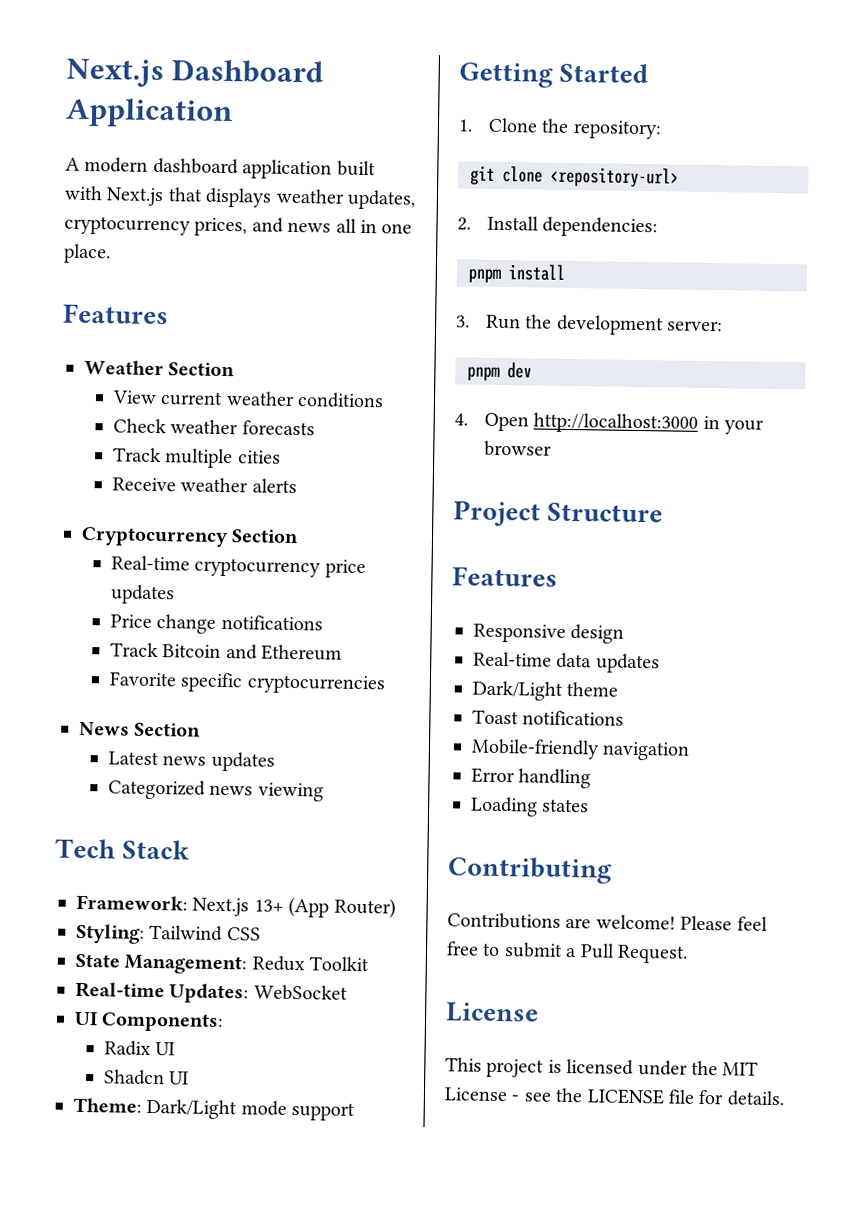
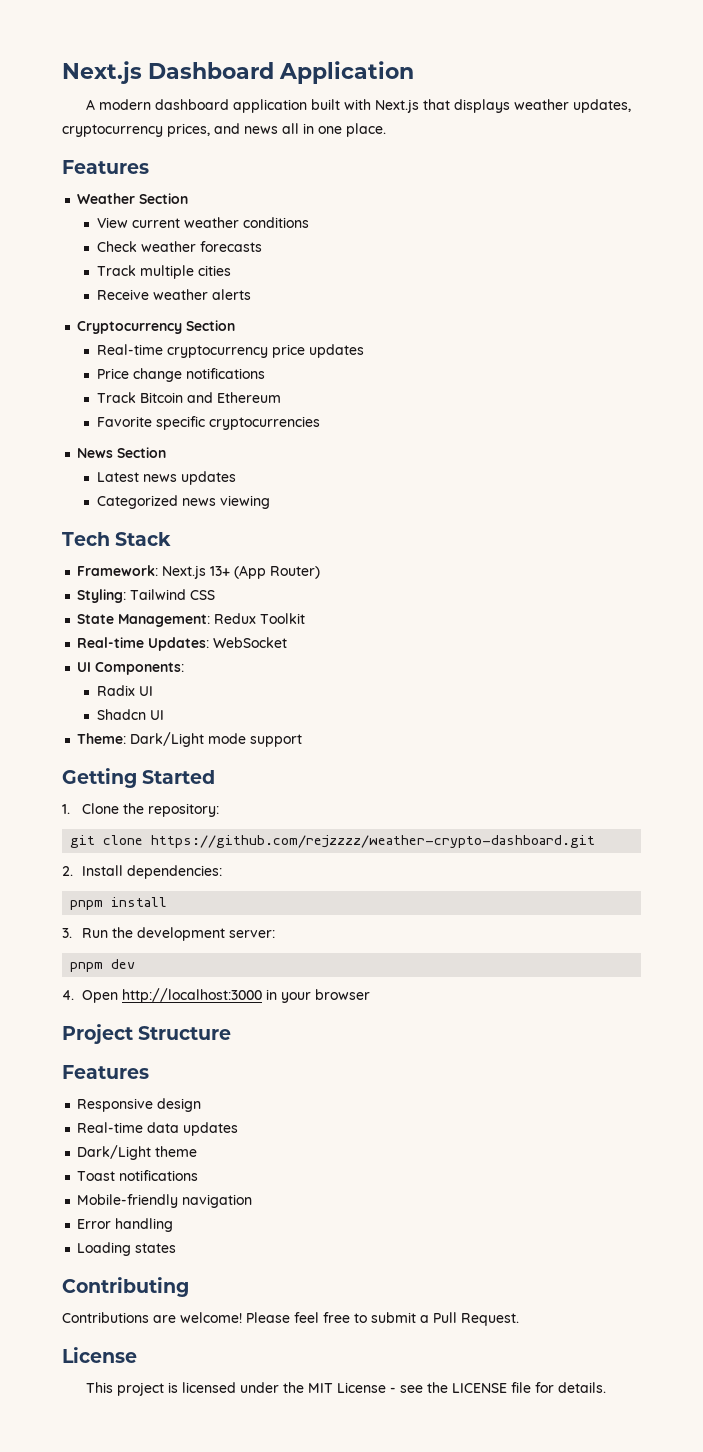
[550,166,679,188] <repository-url> -> [151,835,596,848] https://github.com/rejzzzz/weather-crypto-dashboard.git

